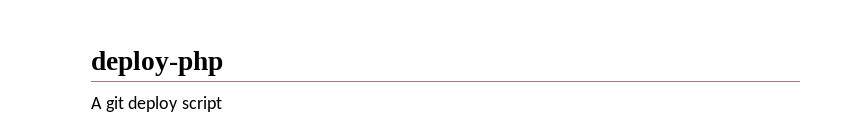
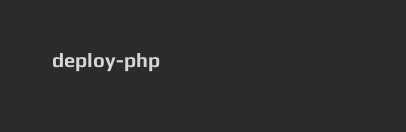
[91,96,223,112] // A git deploy script -> (160, 62) none

